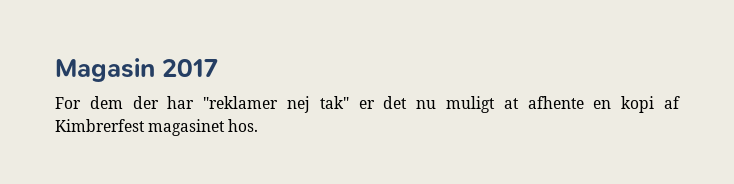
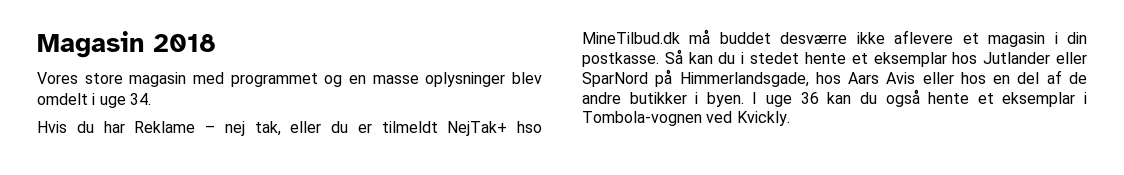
[162,59,219,77] [55,96,680,113] [55,119,259,136] 2017 // For dem der har "reklamer nej tak" er det nu muligt at afhente en kopi af Kimbrerfest magasinet hos. -> [153,34,216,52] [37,72,542,87] [37,93,151,108] [37,121,542,136] [582,29,1087,47] [582,49,1087,67] [582,69,1087,87] [582,89,1087,107] [582,111,790,126] 2018 // Vores store magasin med programmet og en masse oplysninger blev omdelt i uge 34. // Hvis du har Reklame – nej tak, eller du er tilmeldt NejTak+ hso MineTilbud.dk må buddet desværre ikke aflevere et magasin i din postkasse. Så kan du i stedet hente et eksemplar hos Jutlander eller SparNord på Himmerlandsgade, hos Aars Avis eller hos en del af de andre butikker i byen. I uge 36 kan du også hente et eksemplar i Tombola-vognen ved Kvickly.

